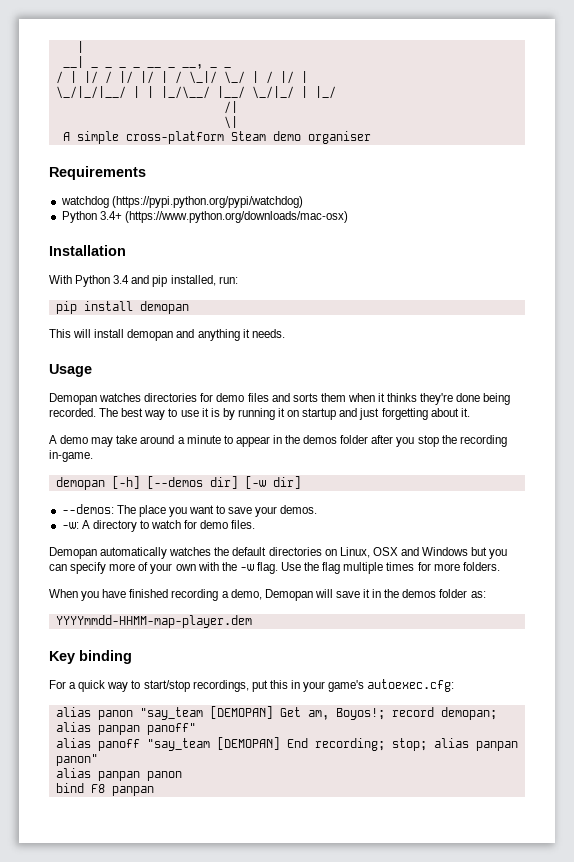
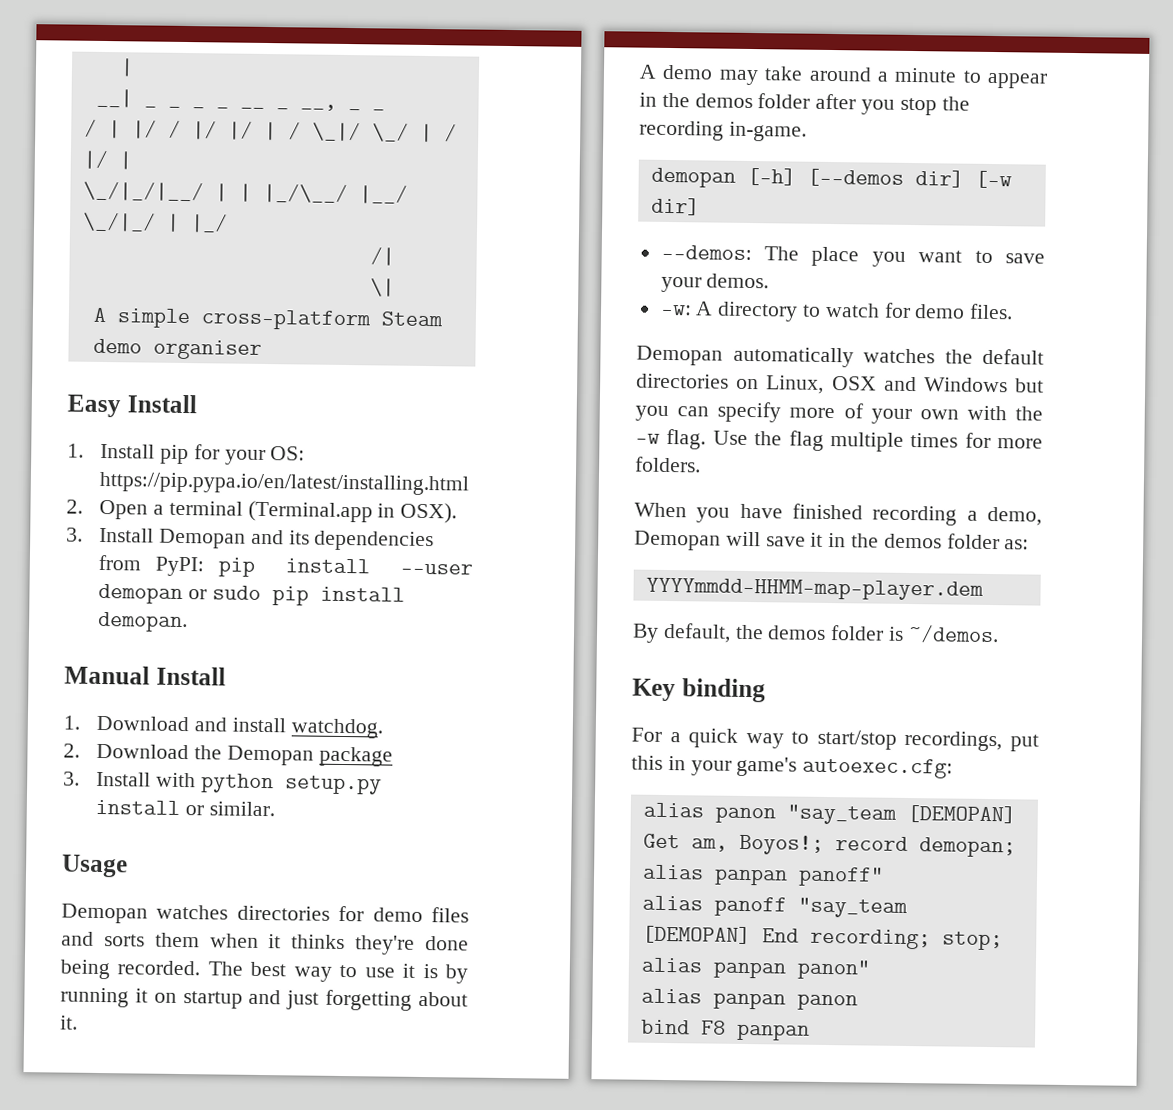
[49,166,146,180] [60,196,303,208] [61,211,348,223] [49,245,126,256] [49,275,238,287] [55,301,189,314] [49,329,285,341] Requirements // watchdog (https://pypi.python.org/pypi/watchdog) // Python 3.4+ (https://www.python.org/downloads/mac-osx) // Installation // With Python 3.4 and pip installed, run: // pip install demopan // This will install demopan and anything it needs. -> [67,394,197,418] [67,443,306,466] [99,471,470,496] [66,499,458,524] [66,527,435,552] [98,554,473,577] [98,583,405,606] [98,611,189,633] [64,665,226,686] [63,715,383,739] [63,743,393,767] [63,771,382,795] [95,799,275,817] Easy Install // 1. Install pip for your OS: https://pip.pypa.io/en/latest/installing.html // 2. Open a terminal (Terminal.app in OSX). // 3. Install Demopan and its dependencies from PyPI: pip install --user demopan or sudo pip install demopan. // Manual Install // 1. Download and install watchdog. // 2. Download the Demopan package // 3. Install with python setup.py install or similar.
(252, 621) none -> [632,622,999,644] // By default, the demos folder is ~/demos.

